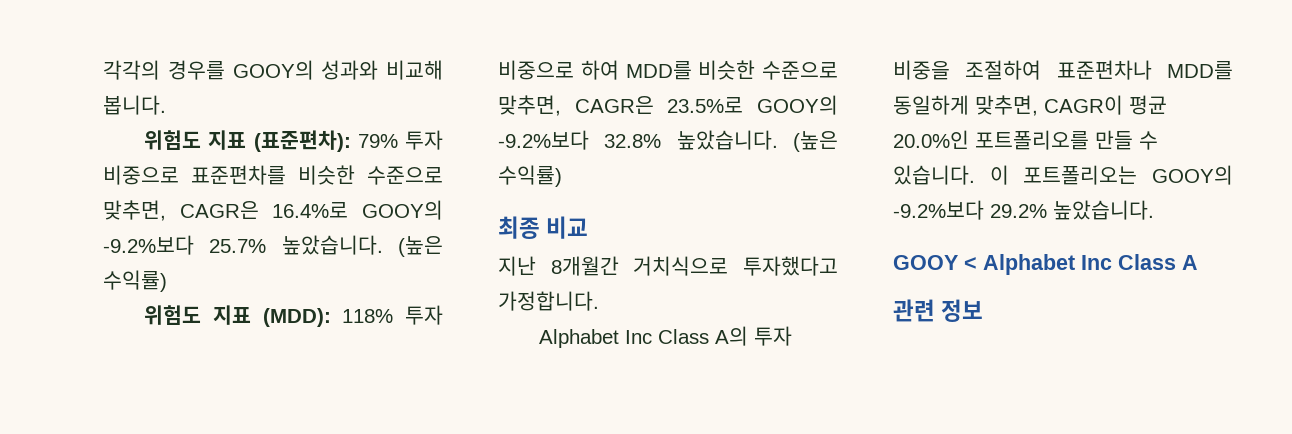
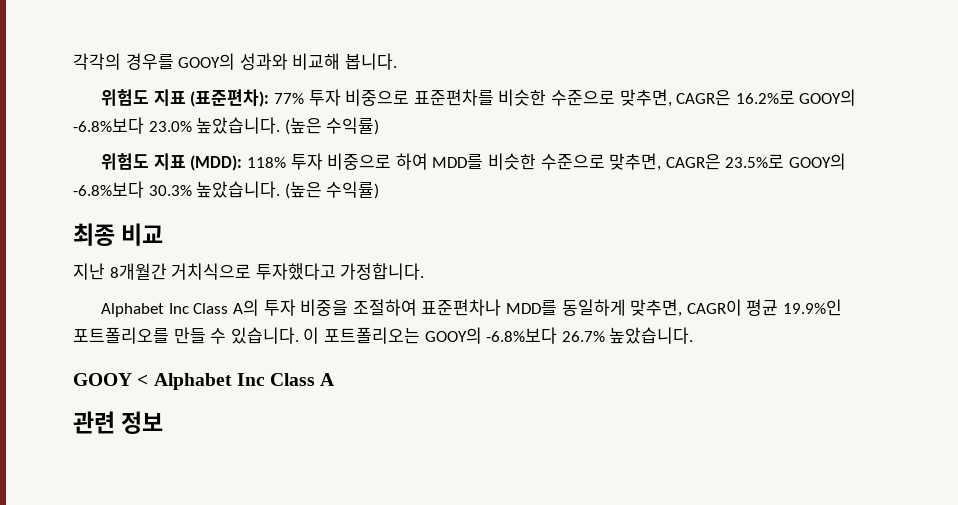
[357,134,398,148] 79% -> [273,93,304,104] 77%
[272,200,443,220] [103,235,267,255] 16.4%로 GOOY의 -9.2%보다 25.7% -> [735,89,857,106] [73,117,192,134] 16.2%로 GOOY의 -6.8%보다 23.0%
[498,130,662,150] -9.2%보다 32.8% -> [73,181,192,198] -6.8%보다 30.3%
[893,130,969,149] 20.0%인 -> [782,299,842,316] 19.9%인
[893,200,1047,220] -9.2%보다 29.2% -> [486,327,605,344] -6.8%보다 26.7%

